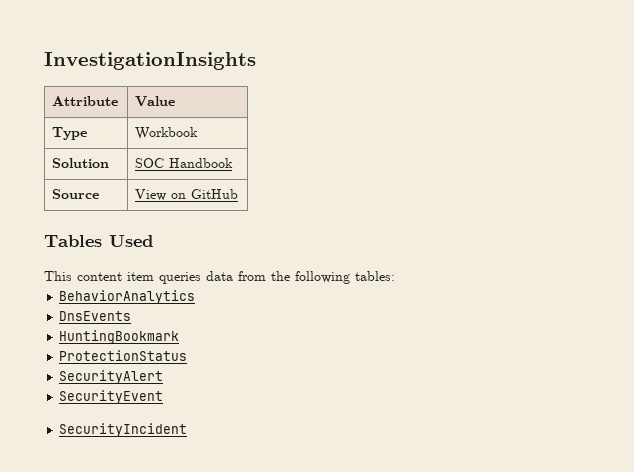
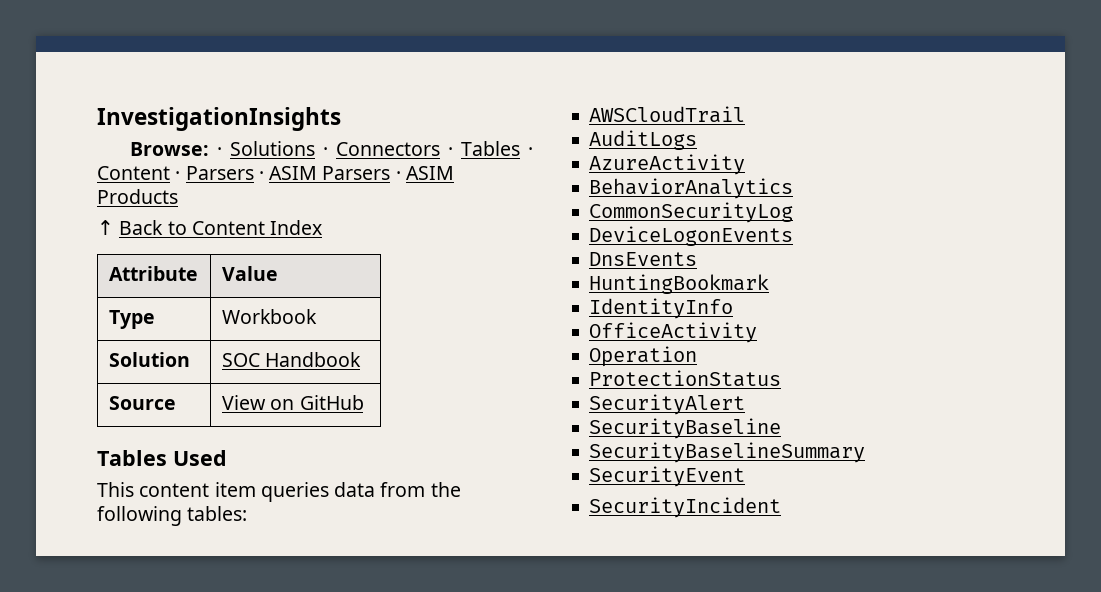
(256, 61) none -> [130,141,533,156] [97,166,454,180] [97,189,178,204] [97,220,323,235] // Browse: · Solutions · Connectors · Tables · Content · Parsers · ASIM Parsers · ASIM Products // ↑ Back to Content Index
(395, 276) none -> [589,106,746,123] [589,130,698,150] [589,154,746,175] // AWSCloudTrail // AuditLogs // AzureActivity
(196, 297) none -> [589,202,794,223] [589,226,794,246] // CommonSecurityLog // DeviceLogonEvents
(180, 337) none -> [589,298,734,319] [589,322,758,343] [589,346,698,367] // IdentityInfo // OfficeActivity // Operation
(164, 377) none -> [589,418,782,439] [589,442,866,463] // SecurityBaseline // SecurityBaselineSummary

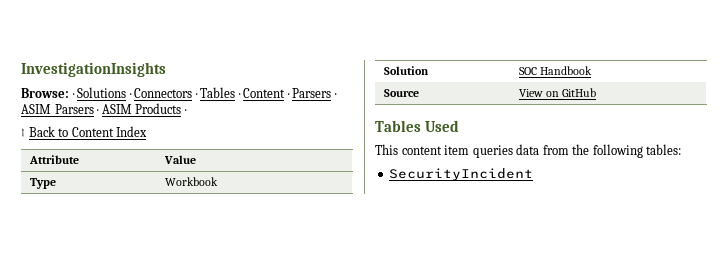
(178, 196) none -> [184,109,187,114] ·
[589,106,746,123] [589,130,698,150] [589,154,746,175] [589,178,794,199] [589,202,794,223] [589,226,794,246] [589,252,698,266] [589,274,770,294] [589,298,734,319] [589,322,758,343] [589,346,698,367] [589,370,782,387] [589,394,746,415] [589,418,782,439] [589,442,866,463] [589,466,746,487] // AWSCloudTrail // AuditLogs // AzureActivity // BehaviorAnalytics // CommonSecurityLog // DeviceLogonEvents // DnsEvents // HuntingBookmark // IdentityInfo // OfficeActivity // Operation // ProtectionStatus // SecurityAlert // SecurityBaseline // SecurityBaselineSummary // SecurityEvent -> (682, 149) none

